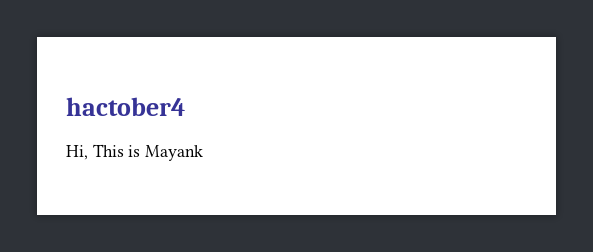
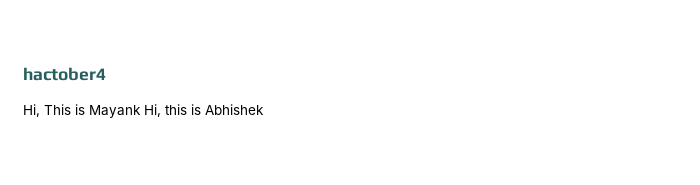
(204, 153) none -> [144,104,264,117] Hi, this is Abhishek

